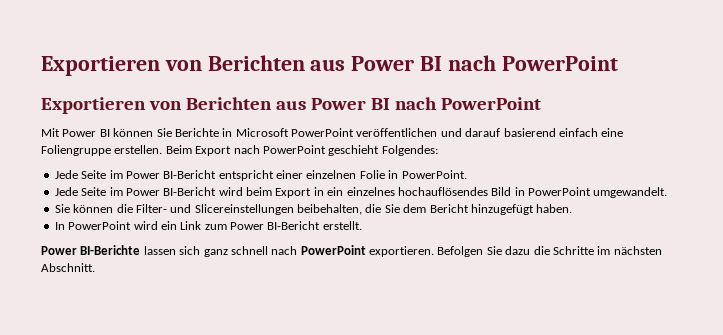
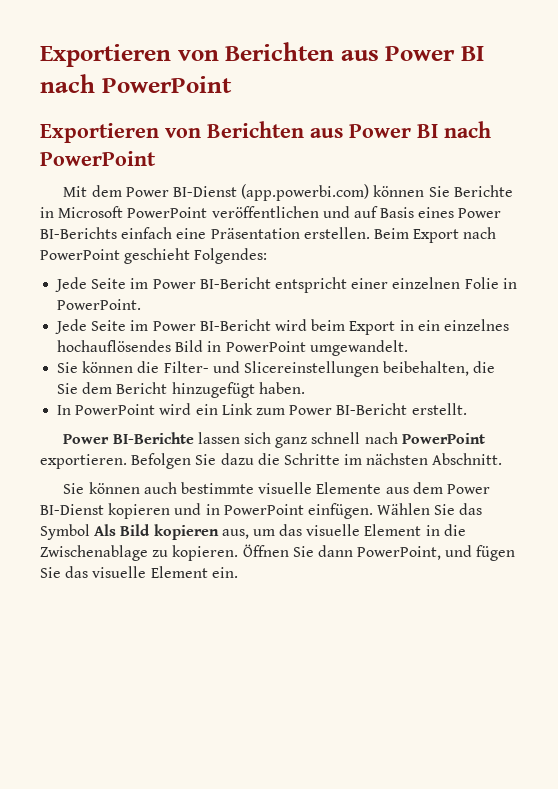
[62,129,110,137] Power BI -> [91,184,370,201] dem Power BI-Dienst (app.powerbi.com)
[465,128,556,137] darauf basierend -> [353,206,502,218] [40,227,117,239] auf Basis eines Power BI-Berichts
[41,145,111,156] Foliengruppe -> [210,228,300,239] Präsentation
(95, 267) none -> [63,482,490,494] [40,503,483,519] [40,524,466,540] [40,544,516,561] [40,566,238,578] // Sie können auch bestimmte visuelle Elemente aus dem Power BI-Dienst kopieren und in PowerPoint einfügen. Wählen Sie das Symbol Als Bild kopieren aus, um das visuelle Element in die Zwischenablage zu kopieren. Öffnen Sie dann PowerPoint, und fügen Sie das visuelle Element ein.

